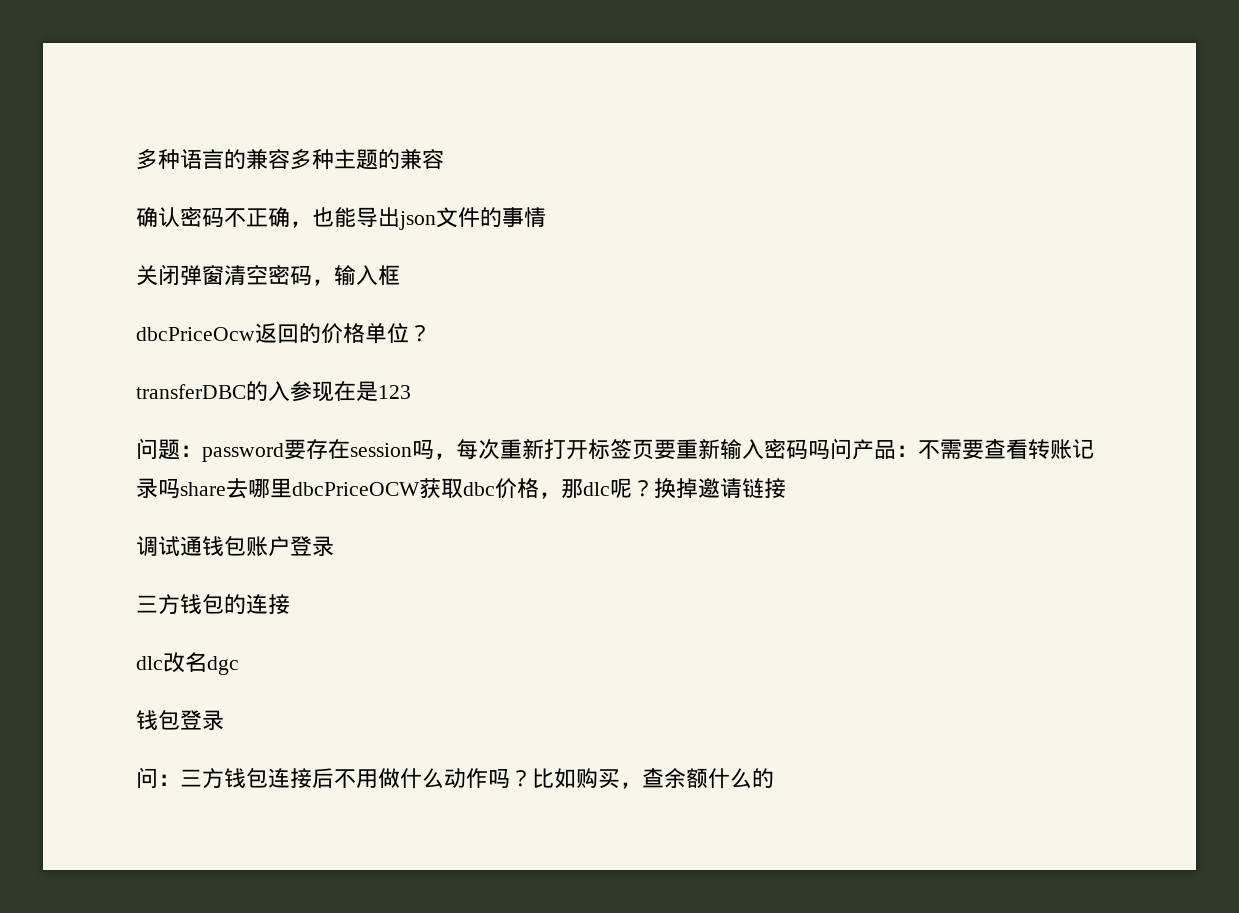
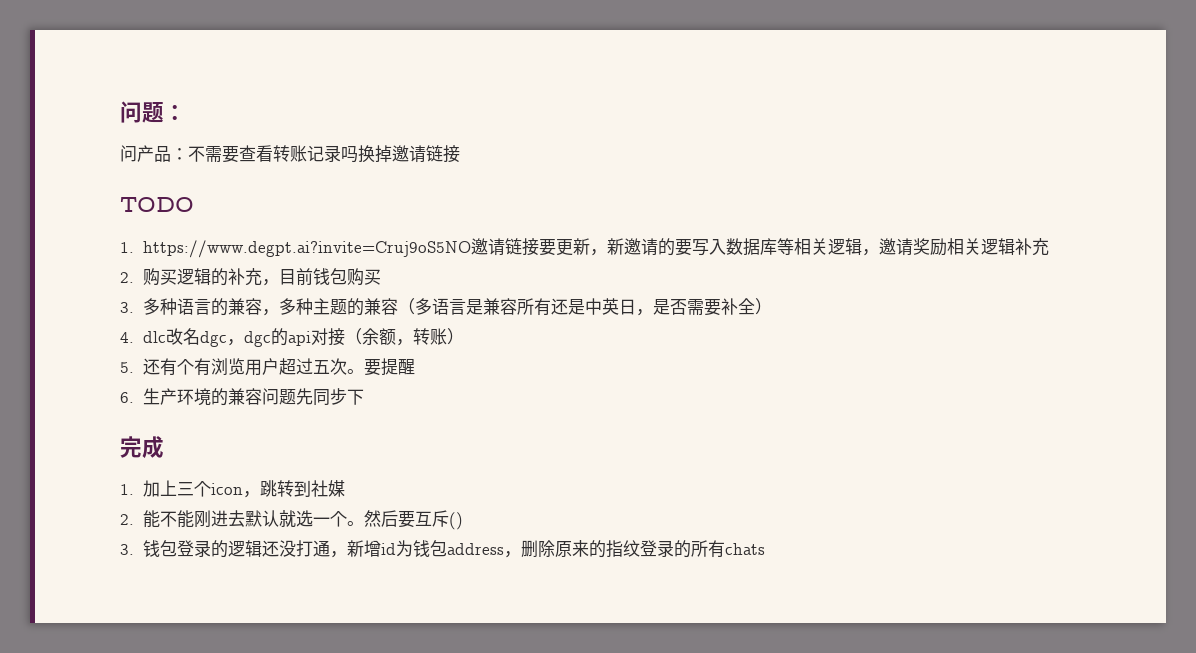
[136,149,444,170] [136,207,546,230] [136,264,400,286] [136,323,431,344] [136,381,411,402] [136,438,830,462] 多种语言的兼容多种主题的兼容 // 确认密码不正确，也能导出json文件的事情 // 关闭弹窗清空密码，输入框 // dbcPriceOcw返回的价格单位？ // transferDBC的入参现在是123 // 问题：password要存在session吗，每次重新打开标签页要重新输入密码吗 -> [120,101,186,123] 问题： //
[180,478,786,499] [136,536,334,557] [136,594,290,615] [136,652,239,675] [136,710,224,731] [136,767,774,789] share去哪里dbcPriceOCW获取dbc价格，那dlc呢？换掉邀请链接 // 调试通钱包账户登录 // 三方钱包的连接 // dlc改名dgc // 钱包登录 // 问：三方钱包连接后不用做什么动作吗？比如购买，查余额什么的 -> [358,145,460,163] [120,197,194,212] [120,238,1049,258] [120,268,381,286] [120,298,772,316] [120,328,464,347] [120,358,415,376] [120,388,364,406] [120,436,164,459] [120,480,345,498] [120,510,463,530] [120,540,765,558] 换掉邀请链接 // TODO // 1. https://www.degpt.ai?invite=Cruj9oS5NO邀请链接要更新，新邀请的要写入数据库等相关逻辑，邀请奖励相关逻辑补充 // 2.购买逻辑的补充，目前钱包购买 // 3.多种语言的兼容，多种主题的兼容（多语言是兼容所有还是中英日，是否需要补全） // 4. dlc改名dgc，dgc的api对接（余额，转账） // 5.还有个有浏览用户超过五次。要提醒 // 6.生产环境的兼容问题先同步下 // 完成 // 1.加上三个icon，跳转到社媒 // 2.能不能刚进去默认就选一个。然后要互斥() // 3.钱包登录的逻辑还没打通，新增id为钱包address，删除原来的指纹登录的所有chats

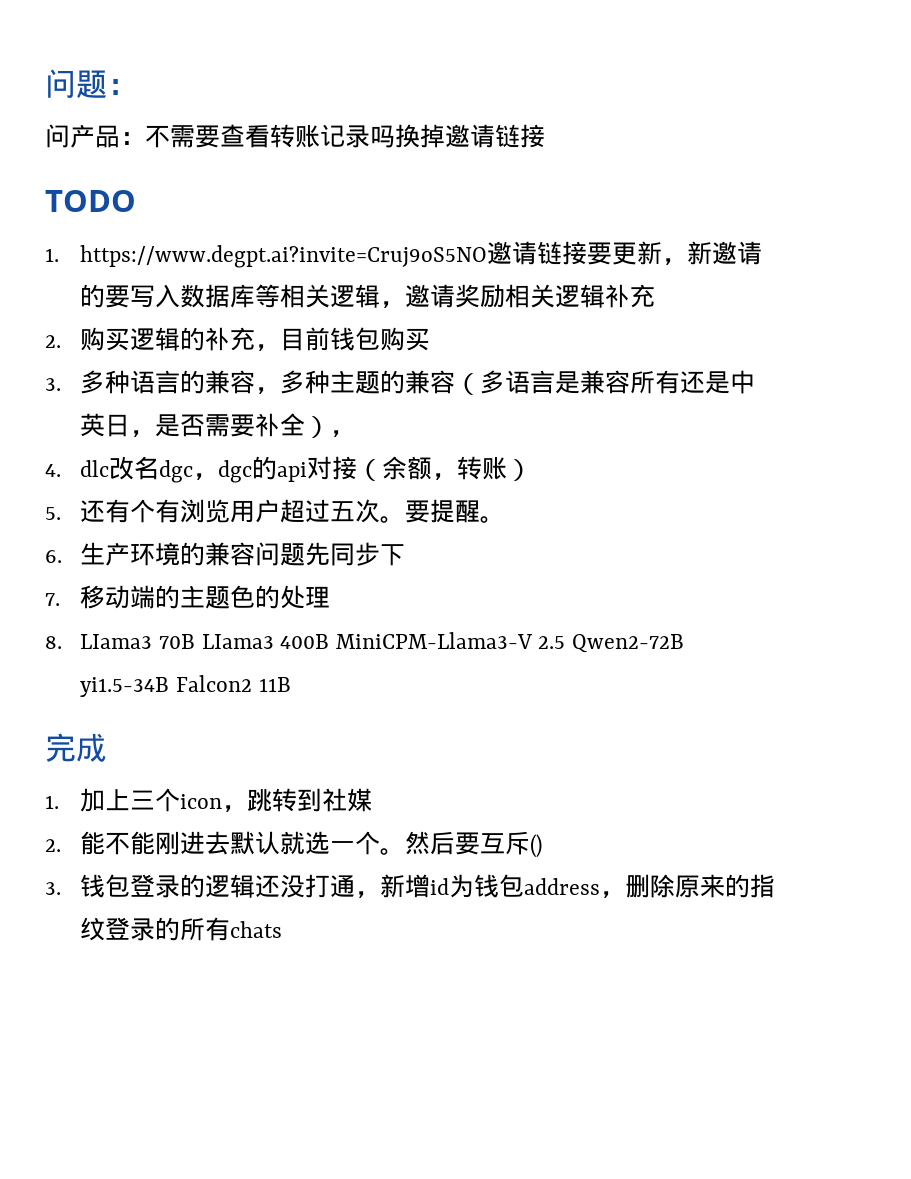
(772, 306) none -> [330,430,356,438] ，
(415, 366) none -> [480,516,506,523] 。
(364, 397) none -> [45,585,331,609] [45,632,685,653] [80,675,291,697] // 7.移动端的主题色的处理 // 8. LIama3 70B LIama3 400B MiniCPM-Llama3-V 2.5 Qwen2-72B yi1.5-34B Falcon2 11B

